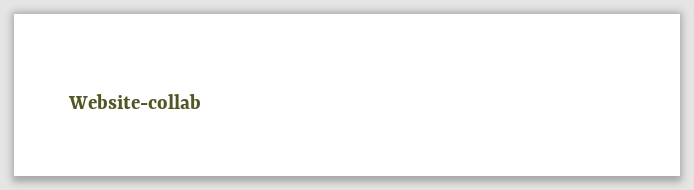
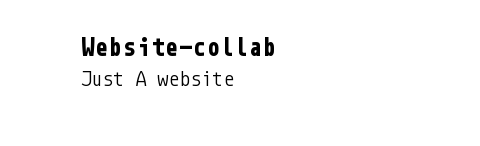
(201, 101) none -> [80,71,234,86] // Just A website

